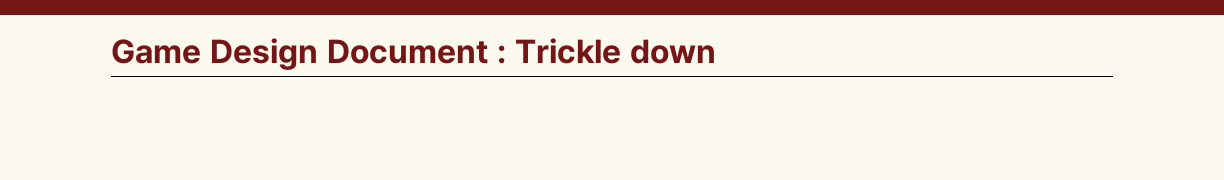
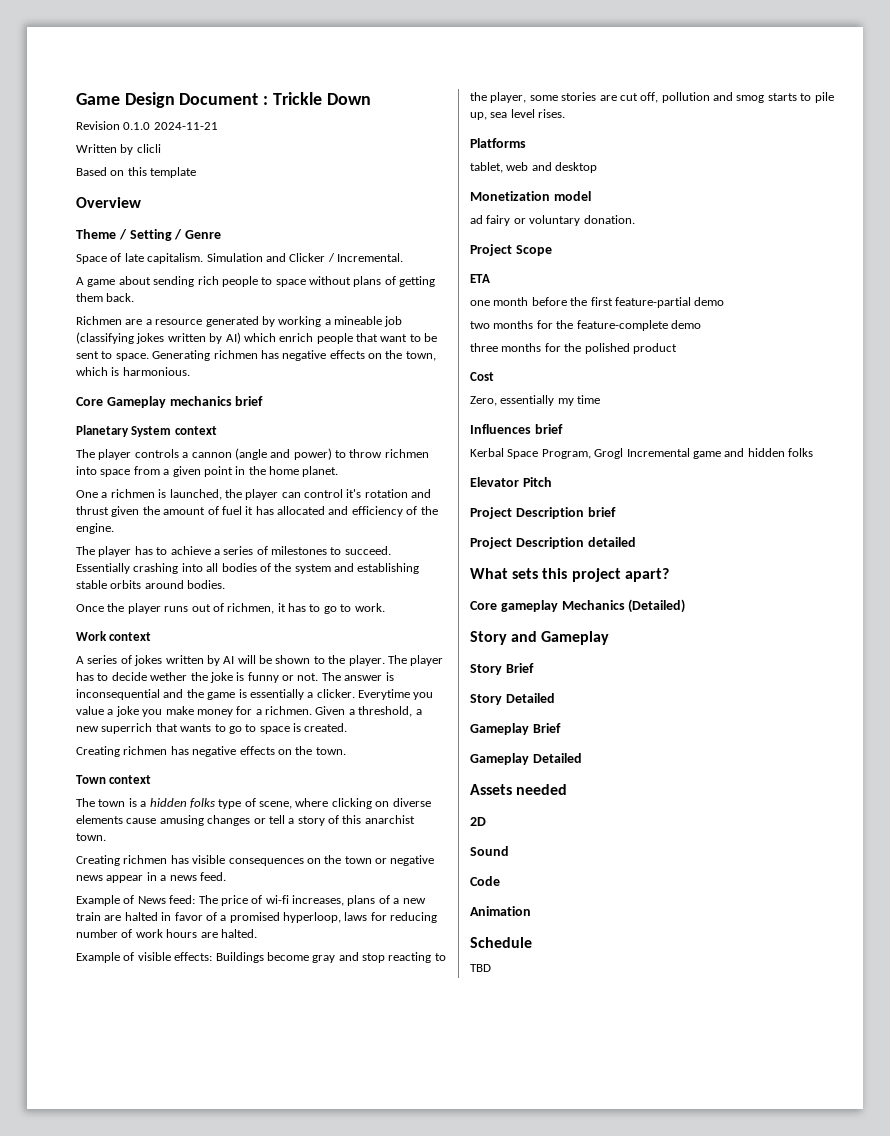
[629,39,716,64] down -> [326,93,371,105] [76,121,218,130] [76,144,161,155] [76,167,197,178] [76,197,141,208] [76,229,222,241] [76,253,403,264] [76,276,436,287] [76,293,135,302] [76,316,403,327] [76,332,438,344] [76,350,436,361] [76,367,190,376] [76,396,264,408] [76,425,217,437] [76,448,429,460] [76,466,339,477] [76,489,432,500] [76,506,438,517] [76,523,114,534] [76,546,391,557] [76,563,420,574] [76,580,226,589] [76,603,385,614] [76,631,152,641] [76,655,444,666] [76,672,394,683] [76,689,434,700] [76,706,422,717] [76,723,348,734] [76,746,346,757] [76,775,152,784] [76,798,431,809] [76,815,415,826] [76,833,106,841] [76,855,435,866] [76,872,226,883] [76,895,426,906] [76,912,438,923] [76,929,257,938] [76,952,446,963] [470,92,834,103] [470,109,566,120] [470,138,526,148] [470,162,598,173] [470,191,591,201] [470,215,635,226] [470,244,552,256] [470,274,490,283] [470,297,725,308] [470,320,701,331] [470,343,677,354] [470,372,494,381] [470,395,601,406] [470,424,563,434] [470,448,813,459] [470,477,552,487] [470,507,616,519] [470,537,636,549] [470,568,669,582] [470,599,686,613] [470,631,610,645] [470,663,534,675] [470,693,555,705] [470,723,561,735] [470,753,582,765] [470,784,568,795] [470,817,486,826] [470,846,509,856] [470,876,500,886] [470,906,531,916] [470,937,532,948] [470,964,491,972] Down // Revision 0.1.0 2024-11-21 // Written by clicli // Based on this template // Overview // Theme / Setting / Genre // Space of late capitalism. Simulation and Clicker / Incremental. // A game about sending rich people to space without plans of getting them back. // Richmen are a resource generated by working a mineable job (classifying jokes written by AI) which enrich people that want to be sent to space. Generating richmen has negative effects on the town, which is harmonious. // Core Gameplay mechanics brief // Planetary System context // The player controls a cannon (angle and power) to throw richmen into space from a given point in the home planet. // One a richmen is launched, the player can control it's rotation and thrust given the amount of fuel it has allocated and efficiency of the engine. // The player has to achieve a series of milestones to succeed. Essentially crashing into all bodies of the system and establishing stable orbits around bodies. // Once the player runs out of richmen, it has to go to work. // Work context // A series of jokes written by AI will be shown to the player. The player has to decide wether the joke is funny or not. The answer is inconsequential and the game is essentially a clicker. Everytime you value a joke you make money for a richmen. Given a threshold, a new superrich that wants to go to space is created. // Creating richmen has negative effects on the town. // Town context // The town is a hidden folks type of scene, where clicking on diverse elements cause amusing changes or tell a story of this anarchist town. // Creating richmen has visible consequences on the town or negative news appear in a news feed. // Example of News feed: The price of wi-fi increases, plans of a new train are halted in favor of a promised hyperloop, laws for reducing number of work hours are halted. // Example of visible effects: Buildings become gray and stop reacting to the player, some stories are cut off, pollution and smog starts to pile up, sea level rises. // Platforms // tablet, web and desktop // Monetization model // ad fairy or voluntary donation. // Project Scope // ETA // one month before the first feature-partial demo // two months for the feature-complete demo // three months for the polished product // Cost // Zero, essentially my time // Influences brief // Kerbal Space Program, Grogl Incremental game and hidden folks // Elevator Pitch // Project Description brief // Project Description detailed // What sets this project apart? // Core gameplay Mechanics (Detailed) // Story and Gameplay // Story Brief // Story Detailed // Gameplay Brief // Gameplay Detailed // Assets needed // 2D // Sound // Code // Animation // Schedule // TBD

